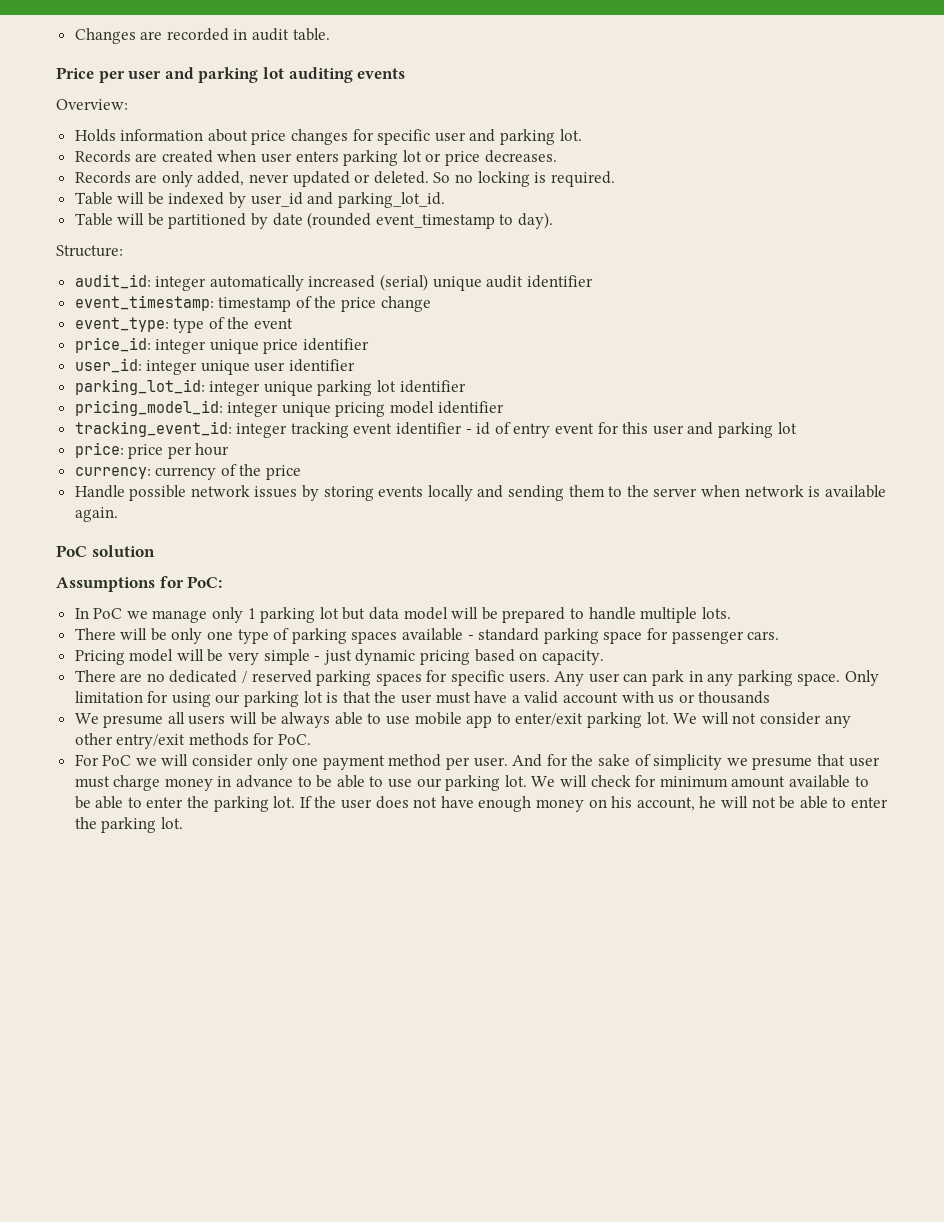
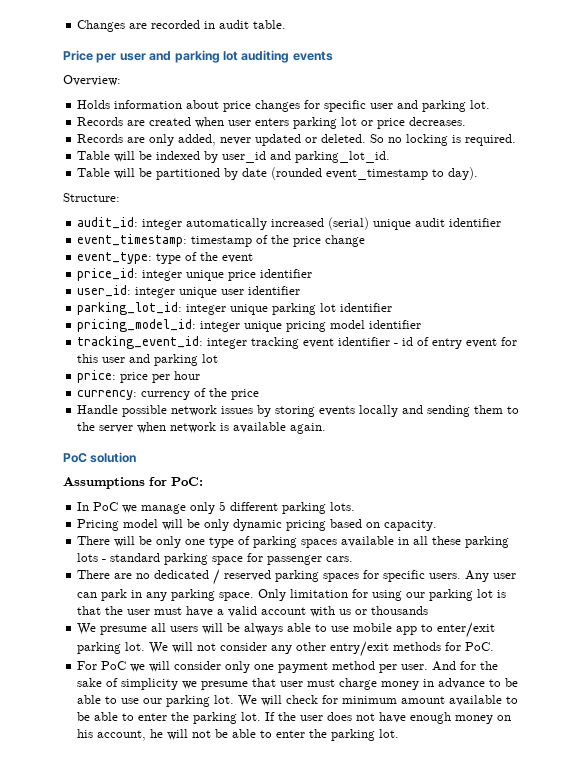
[247,607,731,623] 1 parking lot but data model will be prepared to handle multiple lots. -> [219,501,356,514] [77,519,438,531] 5 different parking lots. // Pricing model will be only dynamic pricing based on capacity.
(464, 634) none -> [398,536,510,548] [77,553,99,562] in all these parking lots
[74,649,604,665] // Pricing model will be very simple - just dynamic pricing based on capacity. -> (354, 559) none

